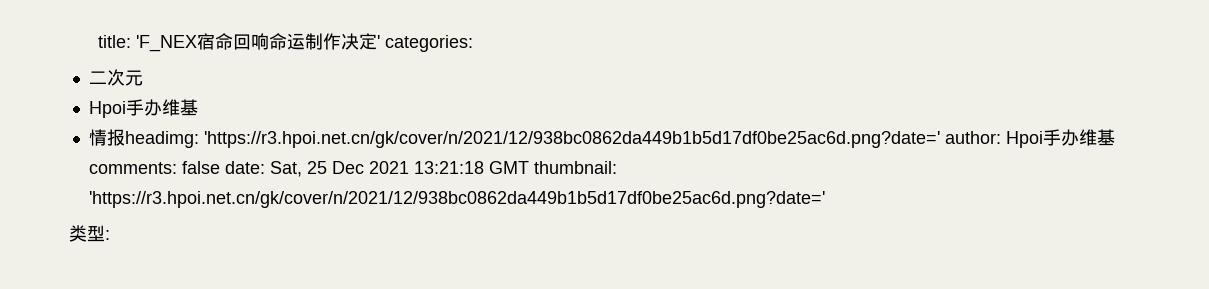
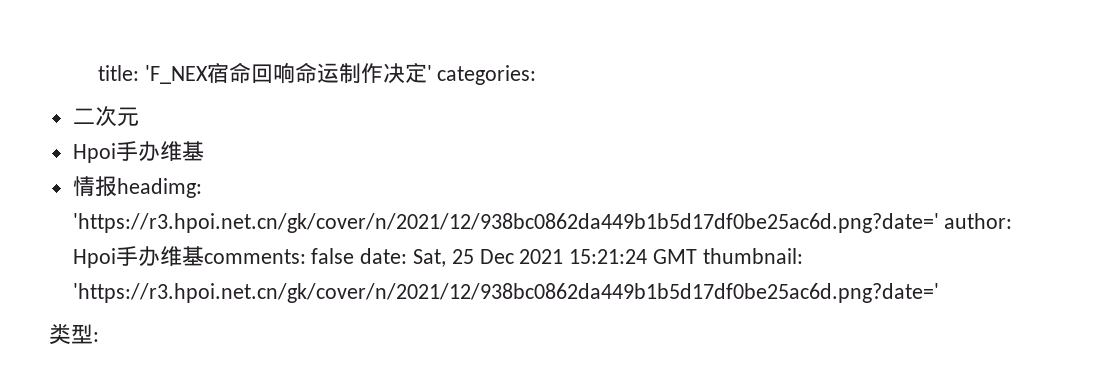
[413,161,484,174] 13:21:18 -> [569,249,648,264] 15:21:24

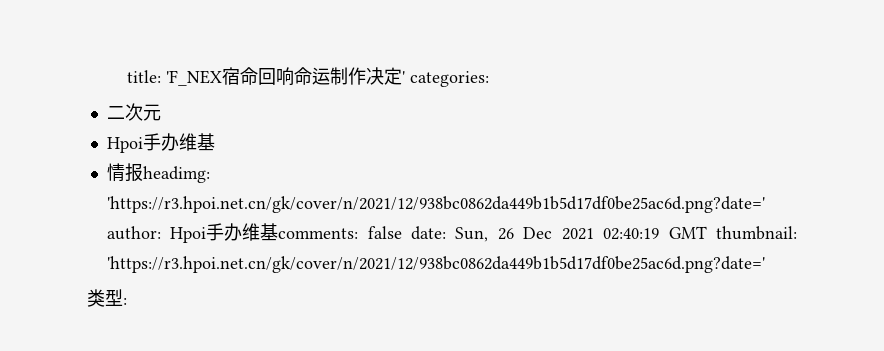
[413,249,474,267] Sat, 25 -> [455,227,514,242] Sun, 26
[569,249,648,264] 15:21:24 -> [603,228,660,240] 02:40:19

